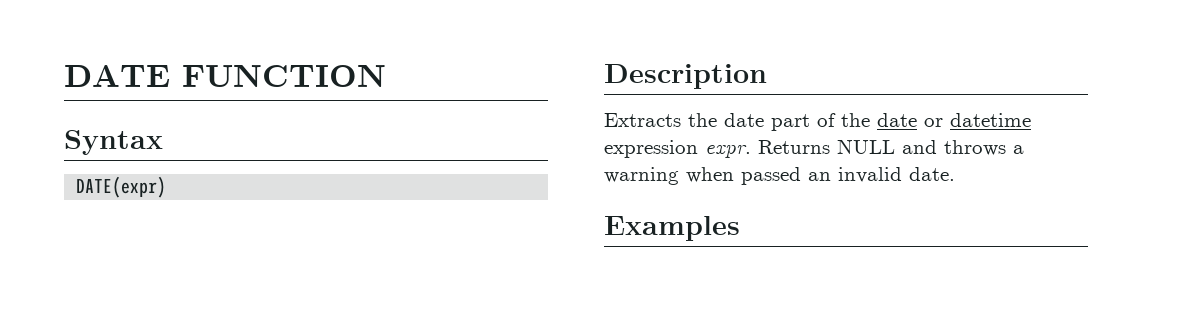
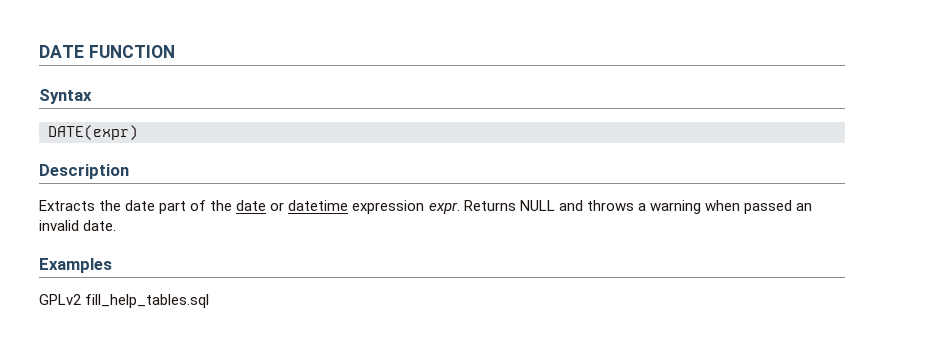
(740, 228) none -> [39,294,210,308] // GPLv2 fill_help_tables.sql

